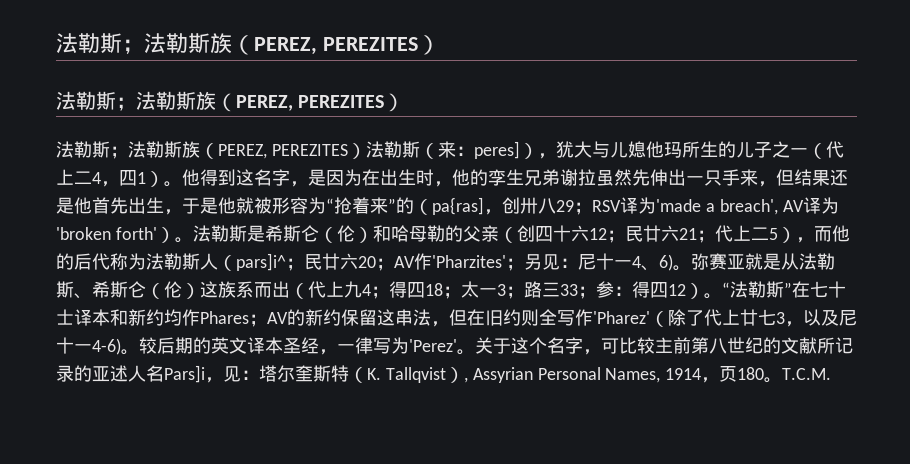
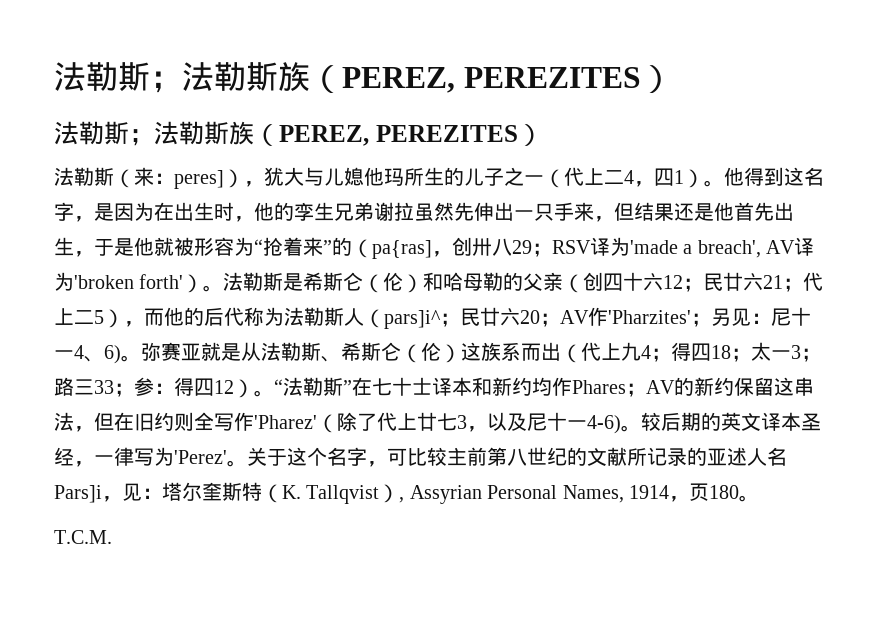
[110,141,420,159] ；法勒斯族（PEREZ, PEREZITES）法勒斯 -> (114, 176) none
(783, 380) none -> (759, 498) //

